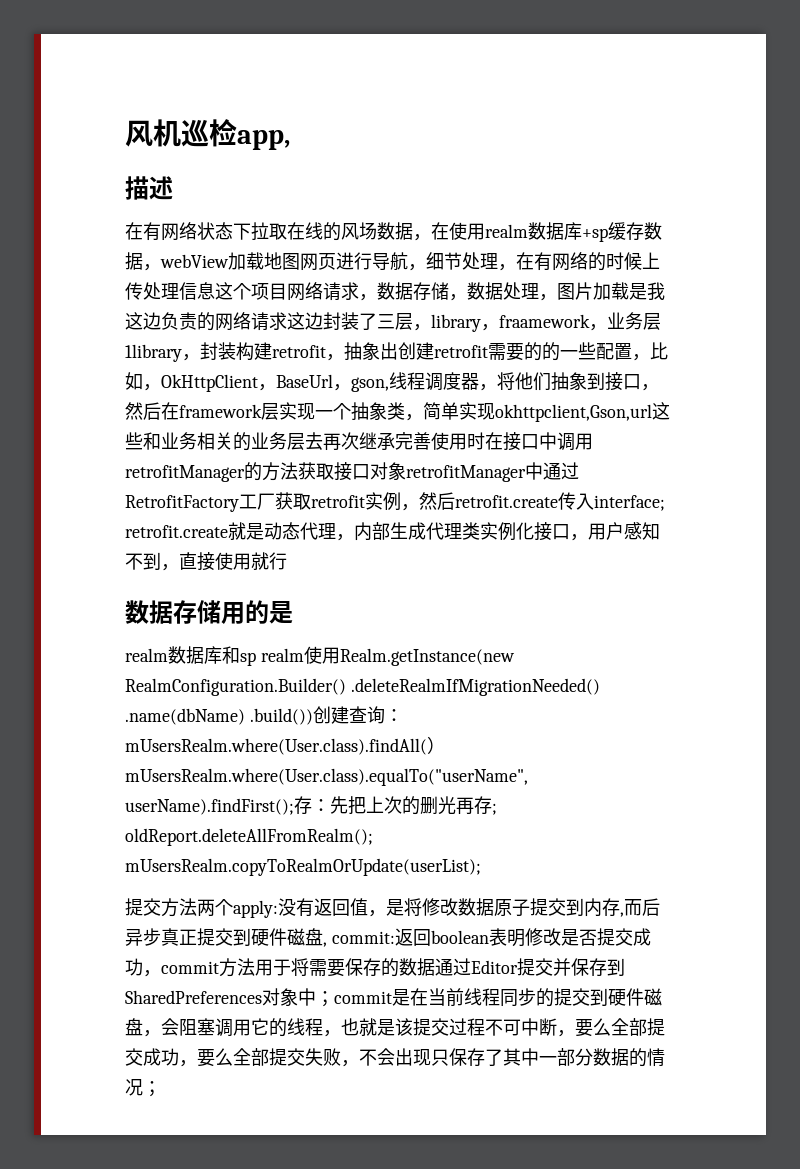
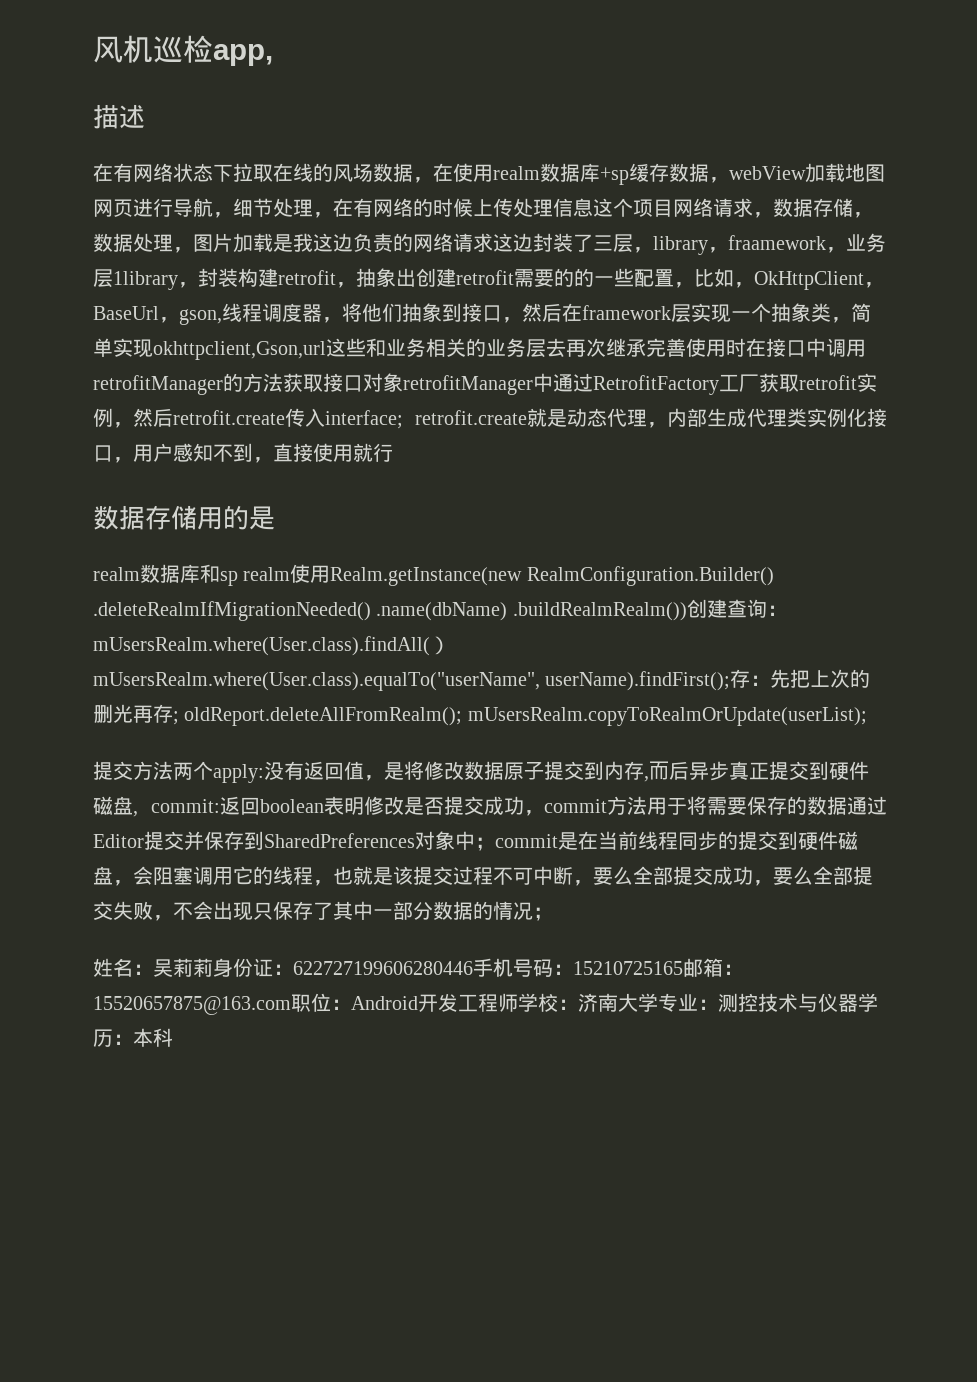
[249,708,313,725] .build()) -> [512,602,687,621] .buildRealmRealm())
(161, 1089) none -> [93,958,743,977] [93,993,878,1015] [93,1028,173,1047] // 姓名：吴莉莉身份证：622727199606280446手机号码：15210725165邮箱：15520657875@163.com职位：Android开发工程师学校：济南大学专业：测控技术与仪器学历：本科

